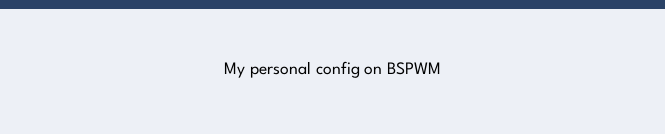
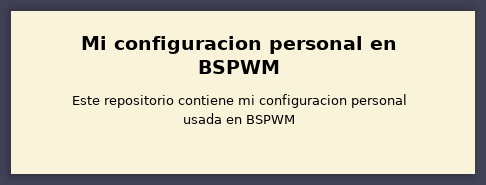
[224,61,383,78] My personal config on -> [81,36,397,54] [198,60,280,74] [71,94,407,108] [183,113,242,124] Mi configuracion personal en BSPWM // Este repositorio contiene mi configuracion personal usada en

